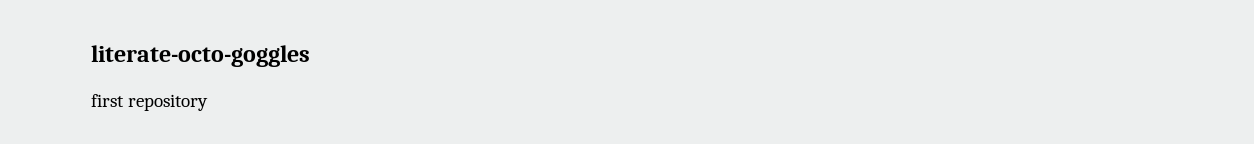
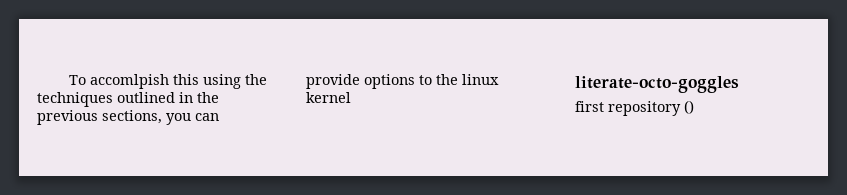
(91, 56) none -> [68,74,267,89] [37,92,219,107] [37,110,219,125] [306,74,499,89] [306,92,351,103] To accomlpish this using the techniques outlined in the previous sections, you can provide options to the linux kernel //
(209, 102) none -> [684,100,694,114] ()

